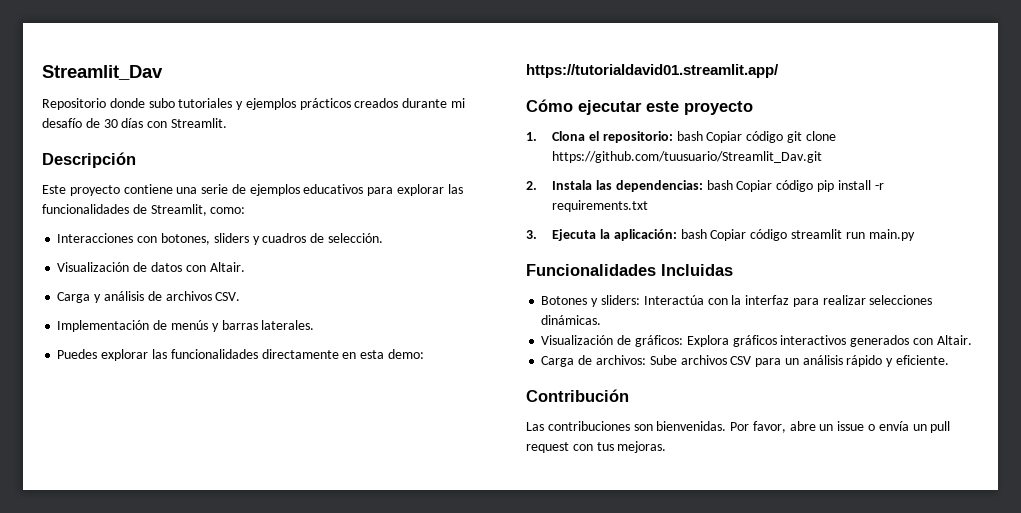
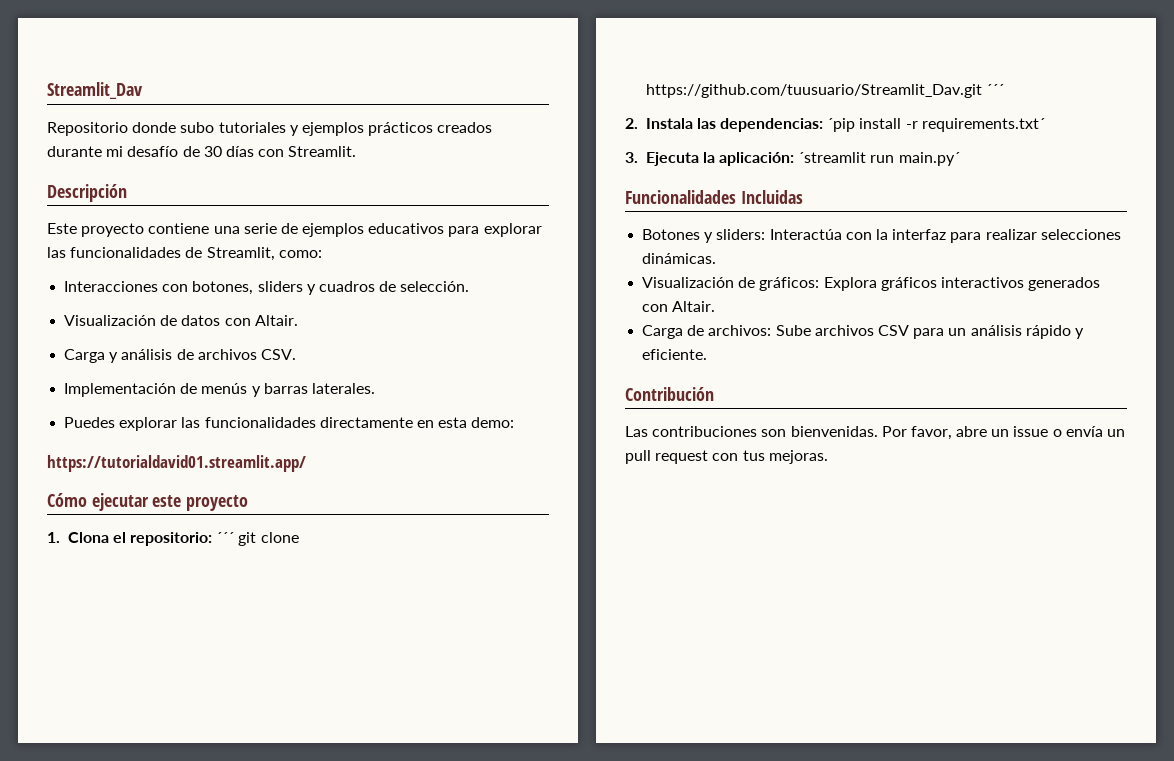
[676,131,784,143] bash Copiar código -> [216,532,235,543] ´´´
(823, 157) none -> [985,84,1004,95] ´´´
[706,180,835,192] bash Copiar código pip -> [827,118,856,132] ´pip
[552,200,649,212] requirements.txt -> [921,118,1045,132] requirements.txt´
[680,229,915,241] bash Copiar código streamlit run main.py -> [798,152,960,166] ´streamlit run main.py´

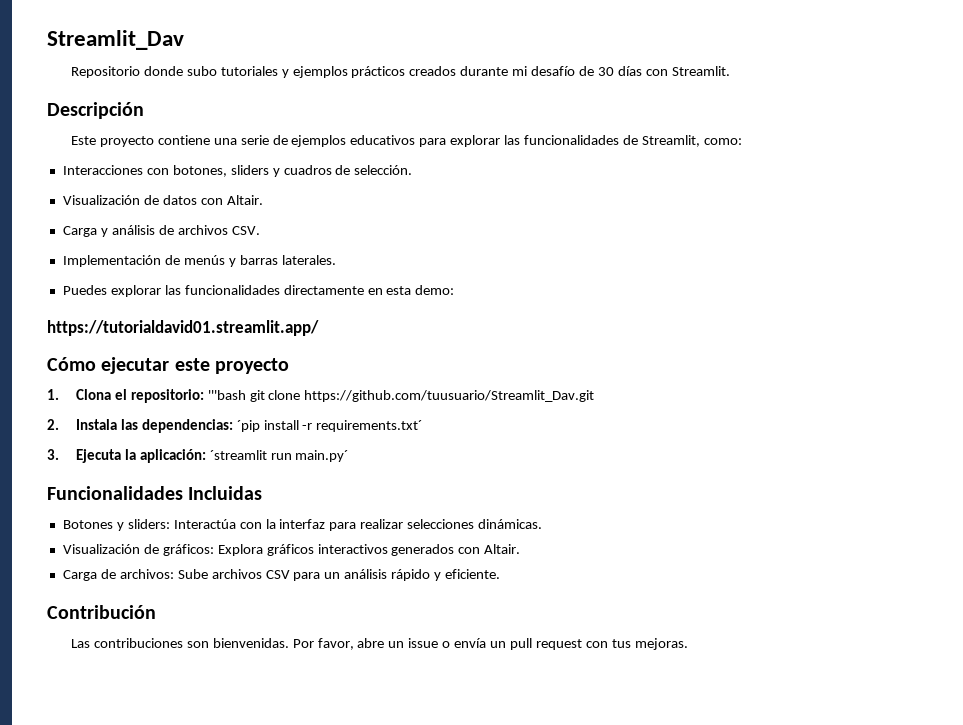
[216,532,235,543] ´´´ -> [207,390,246,400] '''bash
[985,84,1004,95] ´´´ -> (595, 396) none

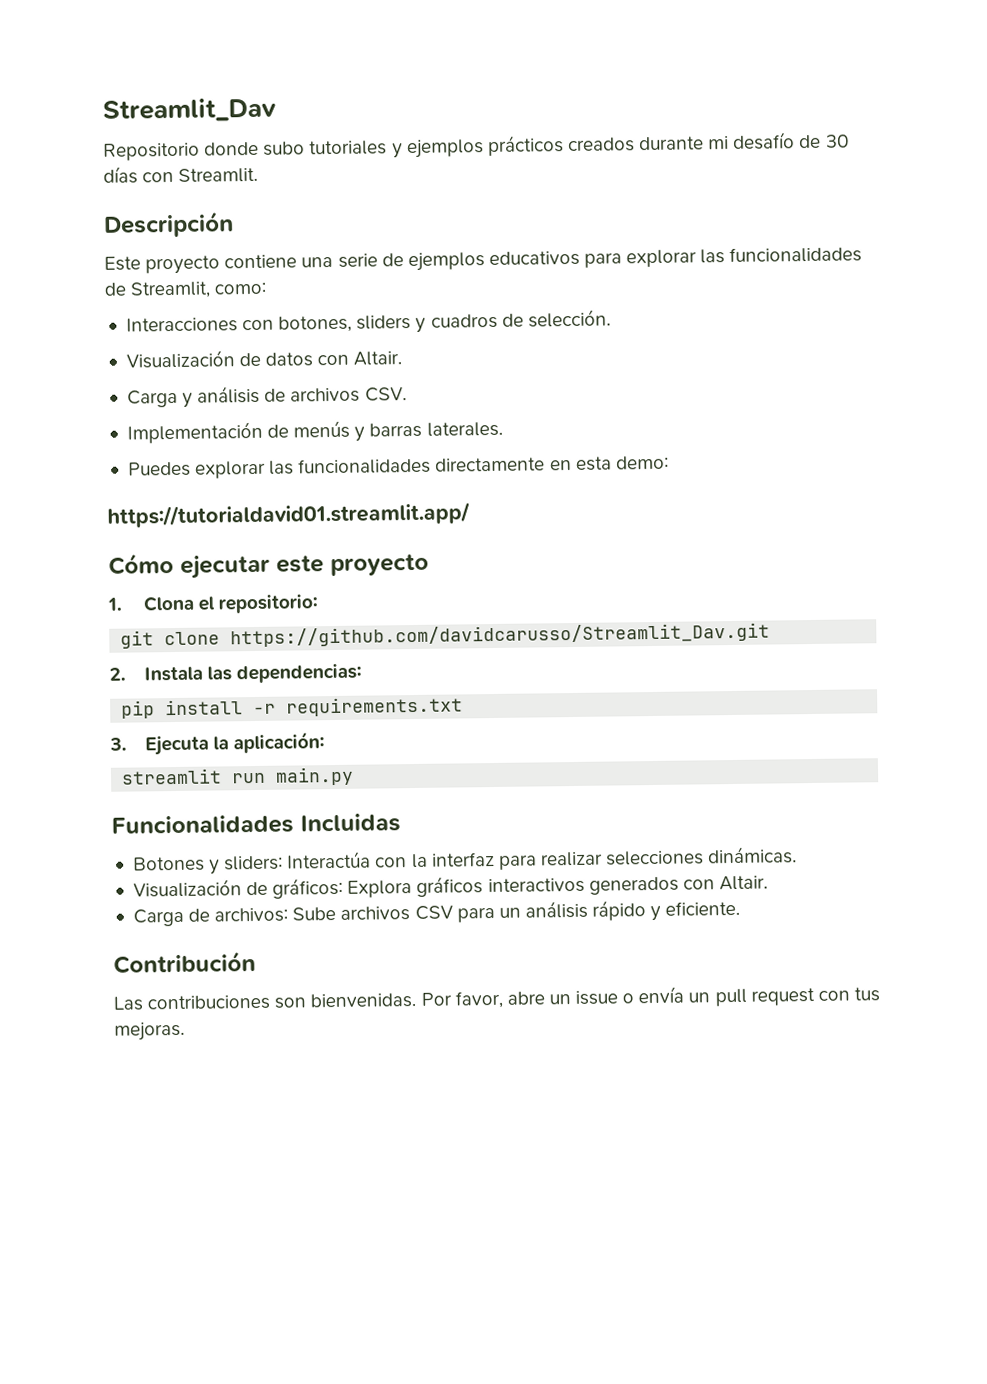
[207,390,246,400] '''bash -> (319, 604) //
[304,390,595,402] https://github.com/tuusuario/Streamlit_Dav.git -> [230,622,771,648] https://github.com/davidcarusso/Streamlit_Dav.git
[236,420,260,432] ´pip -> [121,700,156,719] // pip
[316,420,423,432] requirements.txt´ -> [286,696,464,717] requirements.txt
[209,450,349,462] ´streamlit run main.py´ -> [121,766,355,786] // streamlit run main.py

